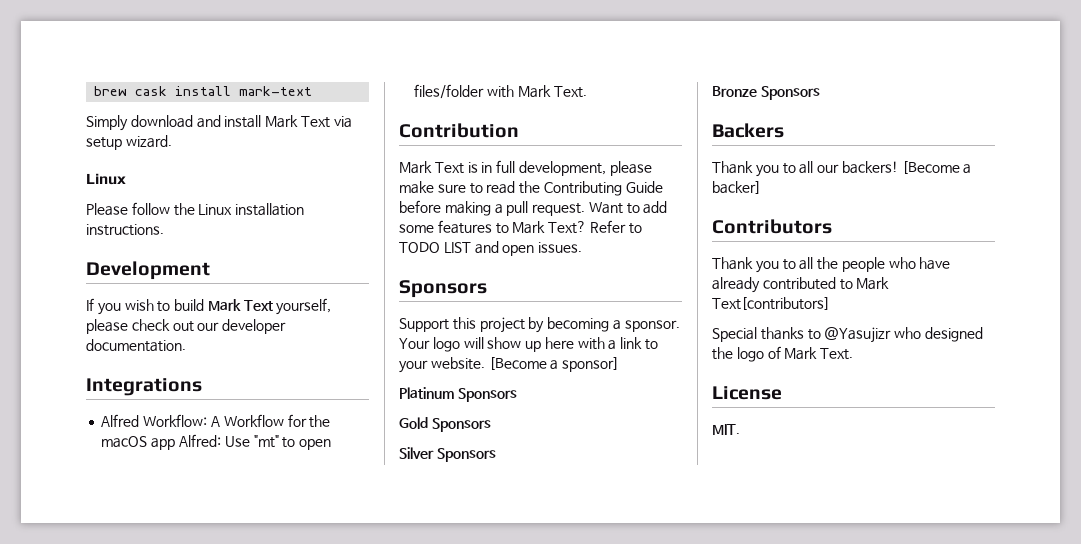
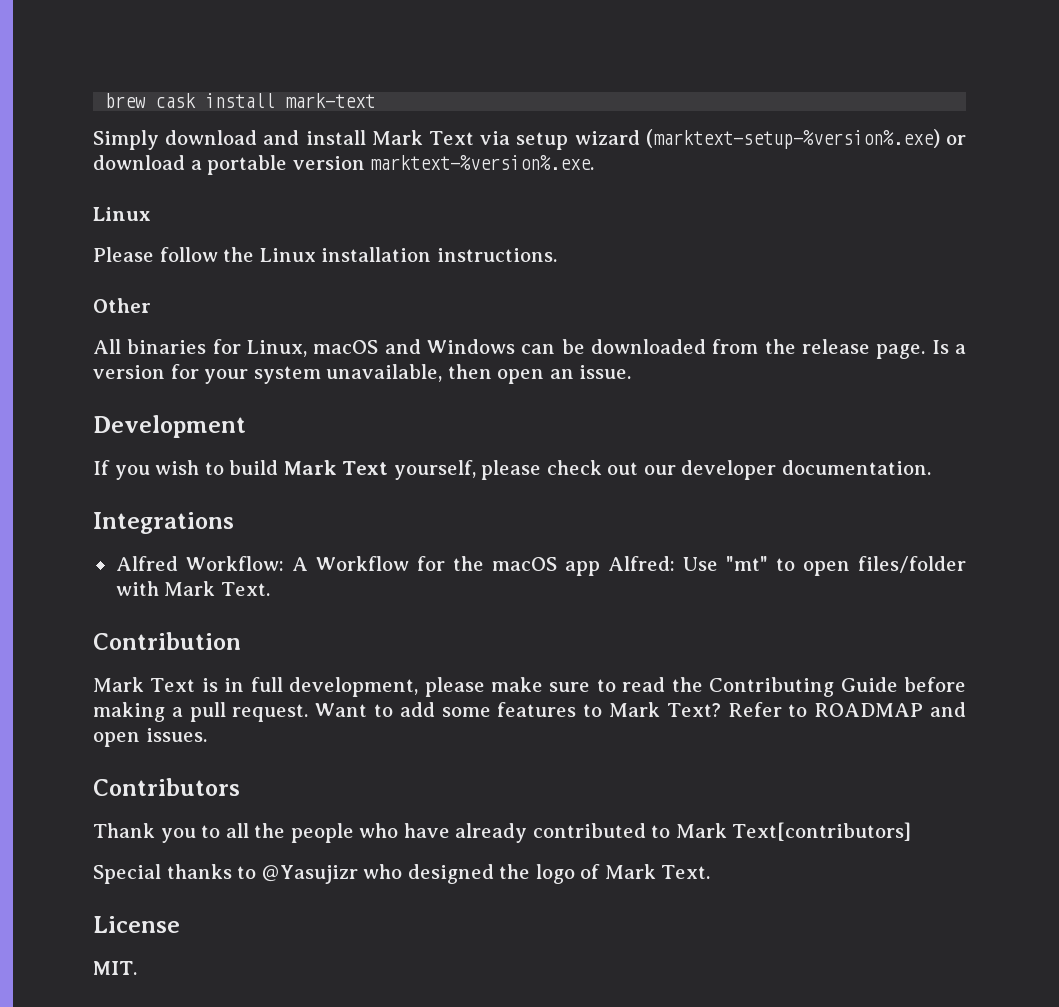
[125,135,172,148] wizard. -> [574,129,967,149] [93,155,595,175] wizard (marktext-setup-%version%.exe) or download a portable version marktext-%version%.exe.
(164, 230) none -> [93,298,151,313] [93,339,967,359] [93,364,632,384] // Other // All binaries for Linux, macOS and Windows can be downloaded from the release page. Is a version for your system unavailable, then open an issue.
[399,242,471,253] TODO LIST -> [814,703,924,717] ROADMAP
[399,280,487,298] [399,317,680,333] [399,337,659,352] [399,357,620,373] [399,387,517,402] [399,417,491,432] [399,447,496,462] [712,86,820,100] [712,123,784,138] [712,161,972,177] [712,181,761,194] // Sponsors // Support this project by becoming a sponsor. Your logo will show up here with a link to your website. [Become a sponsor] // Platinum Sponsors // Gold Sponsors // Silver Sponsors // Bronze Sponsors // Backers // Thank you to all our backers! [Become a backer] -> (207, 735) none

